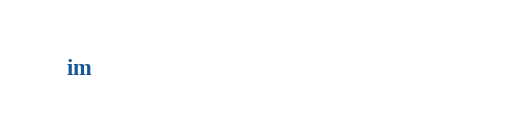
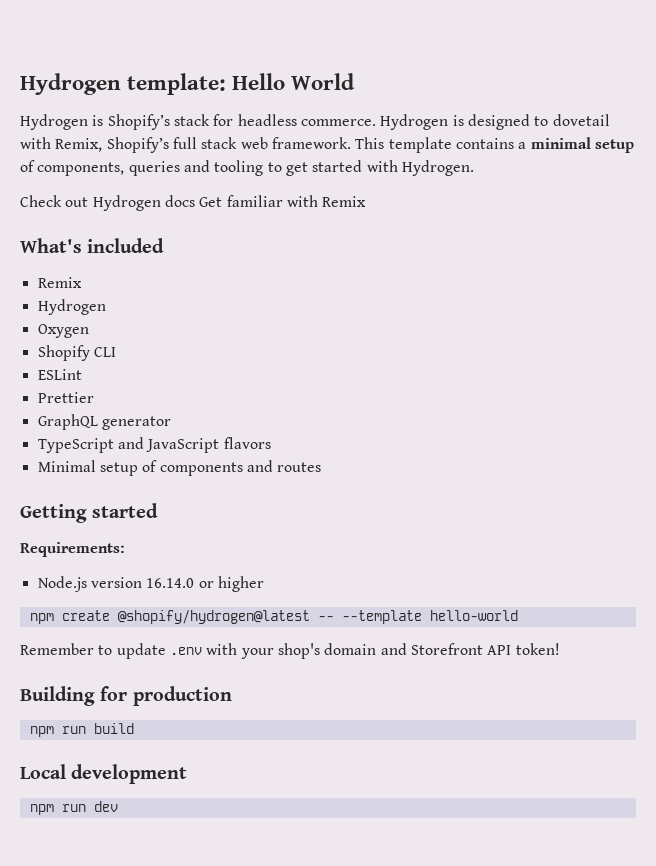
[67,59,92,75] im -> [20,73,356,95] [20,114,610,130] [20,137,634,153] [20,160,474,176] [20,195,367,211] [20,238,165,253] [37,277,82,288] [37,299,106,315] [37,324,89,338] [37,345,116,361] [37,369,82,380] [37,392,94,403] [37,414,171,430] [37,437,271,453] [37,460,322,476] [20,503,159,523] [20,542,125,557] [37,576,264,592] [29,610,518,624] [20,643,560,659] [20,686,232,706] [29,723,134,737] [20,764,188,784] [29,801,118,815] Hydrogen template: Hello World // Hydrogen is Shopify’s stack for headless commerce. Hydrogen is designed to dovetail with Remix, Shopify’s full stack web framework. This template contains a minimal setup of components, queries and tooling to get started with Hydrogen. // Check out Hydrogen docs Get familiar with Remix // What's included // Remix // Hydrogen // Oxygen // Shopify CLI // ESLint // Prettier // GraphQL generator // TypeScript and JavaScript flavors // Minimal setup of components and routes // Getting started // Requirements: // Node.js version 16.14.0 or higher // npm create @shopify/hydrogen@latest -- --template hello-world // Remember to update .env with your shop's domain and Storefront API token! // Building for production // npm run build // Local development // npm run dev

